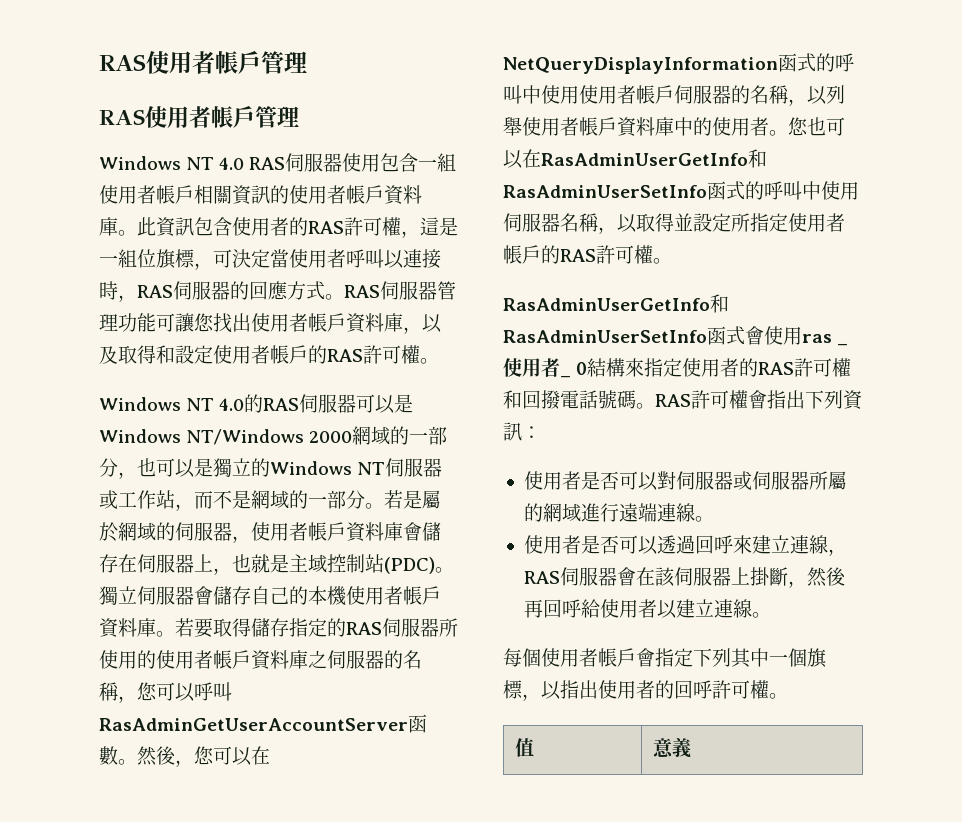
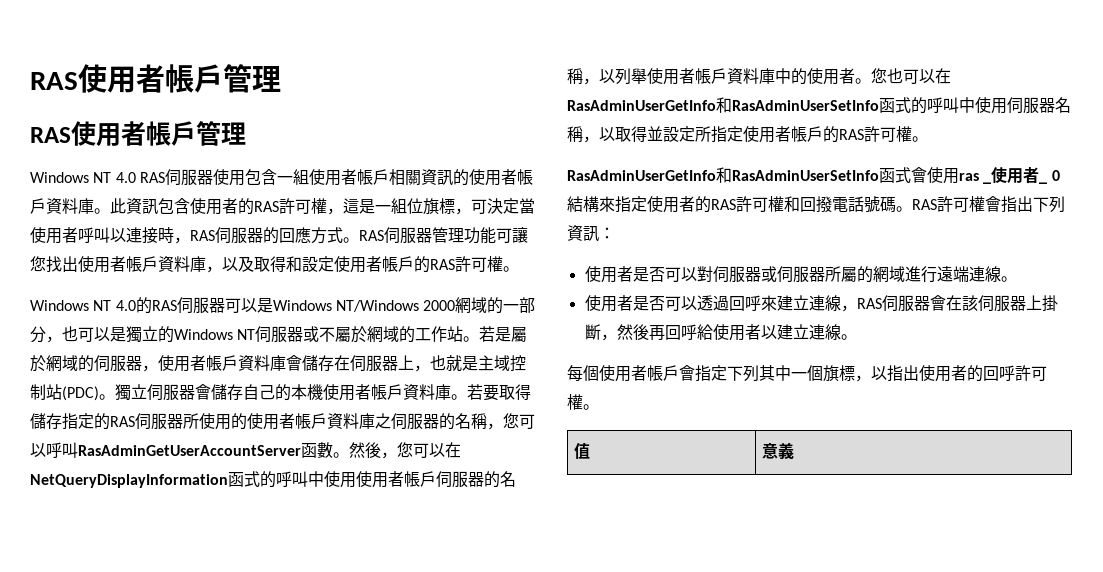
[118,490,365,511] 工作站，而不是網域的一部分 -> [319,326,464,343] 不屬於網域的工作站

